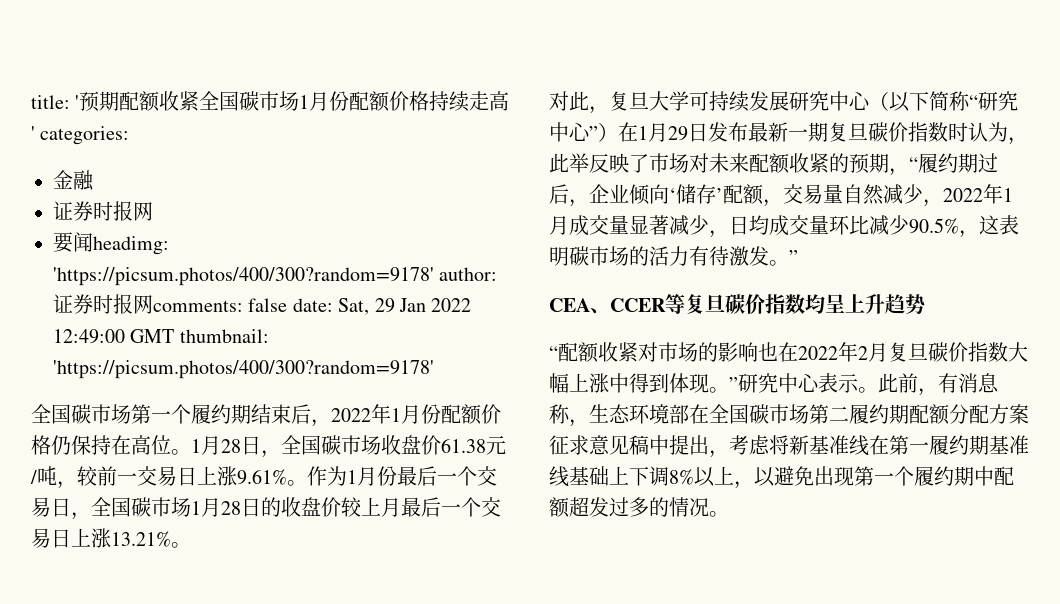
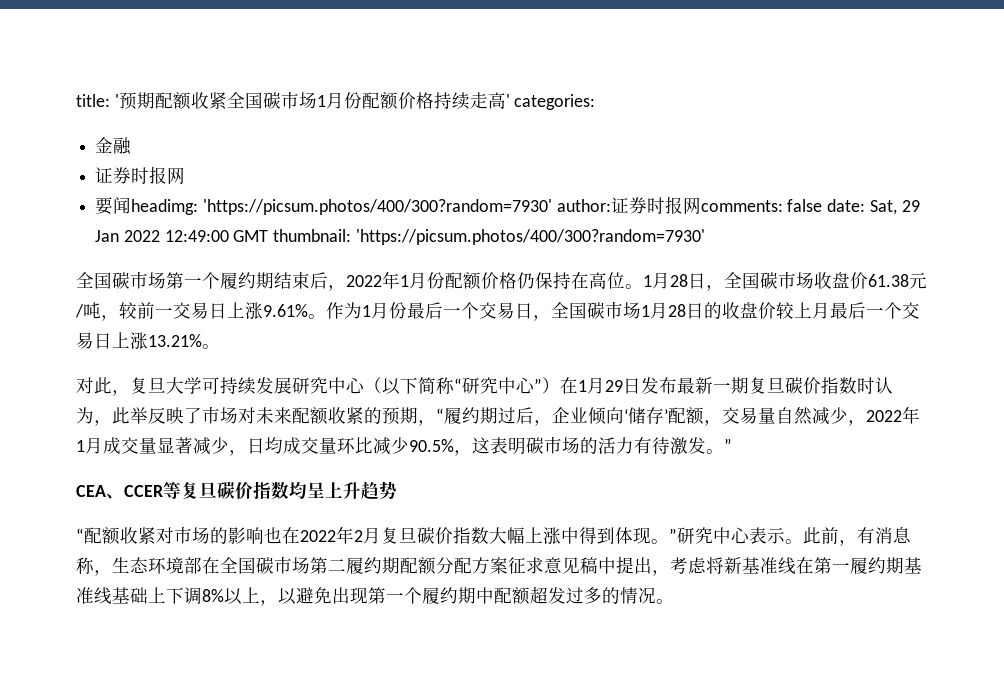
[53,267,434,286] 'https://picsum.photos/400/300?random=9178' -> [202,199,552,215] 'https://picsum.photos/400/300?random=7930'
[53,360,434,379] 'https://picsum.photos/400/300?random=9178' -> [355,229,705,245] 'https://picsum.photos/400/300?random=7930'

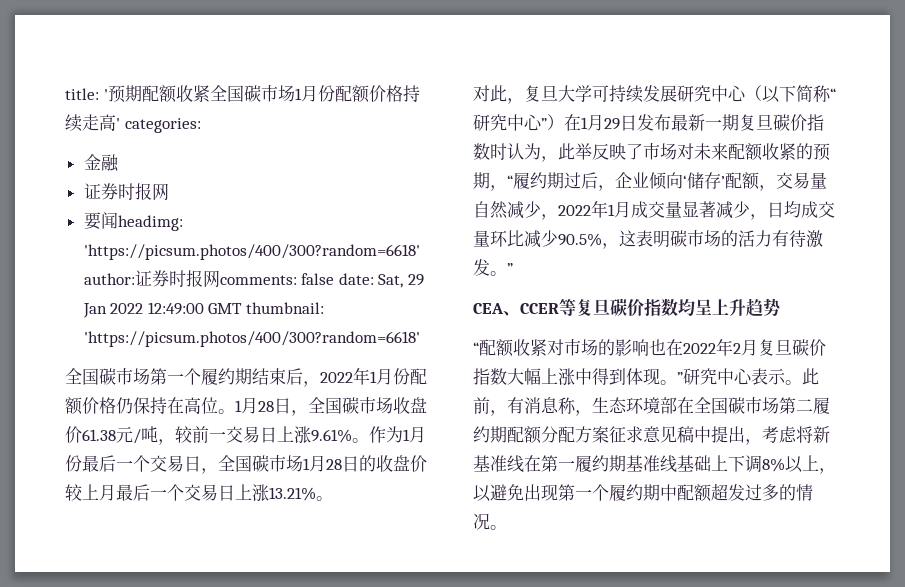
[202,199,552,215] 'https://picsum.photos/400/300?random=7930' -> [83,244,420,260] 'https://picsum.photos/400/300?random=6618'
[355,229,705,245] 'https://picsum.photos/400/300?random=7930' -> [83,331,420,347] 'https://picsum.photos/400/300?random=6618'

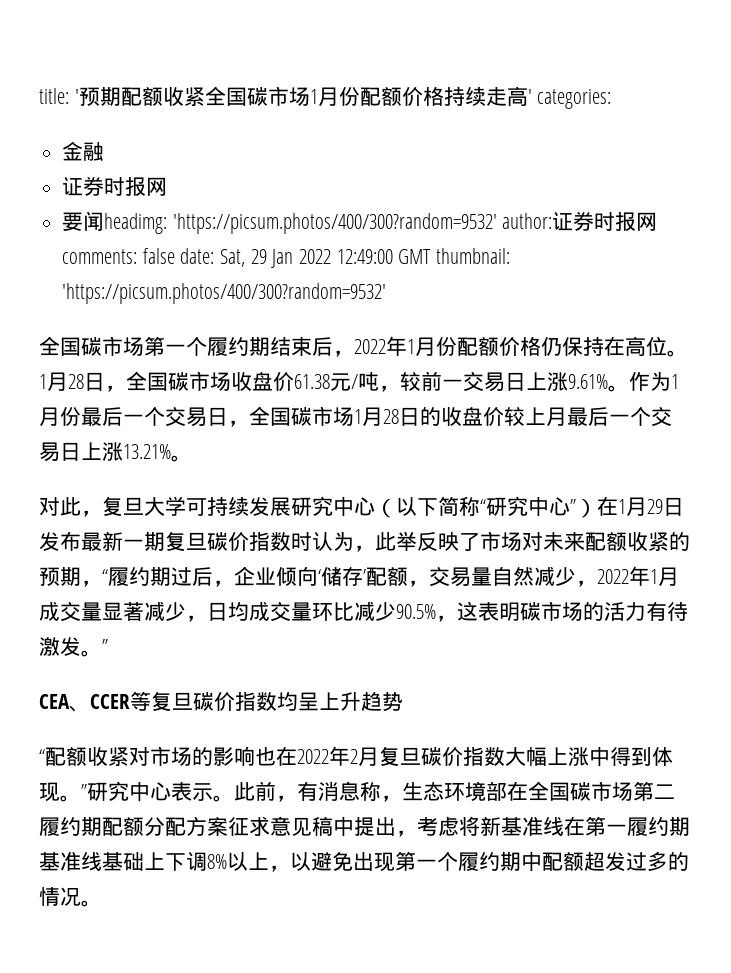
[83,244,420,260] 'https://picsum.photos/400/300?random=6618' -> [172,213,497,234] 'https://picsum.photos/400/300?random=9532'
[83,331,420,347] 'https://picsum.photos/400/300?random=6618' -> [62,283,387,304] 'https://picsum.photos/400/300?random=9532'

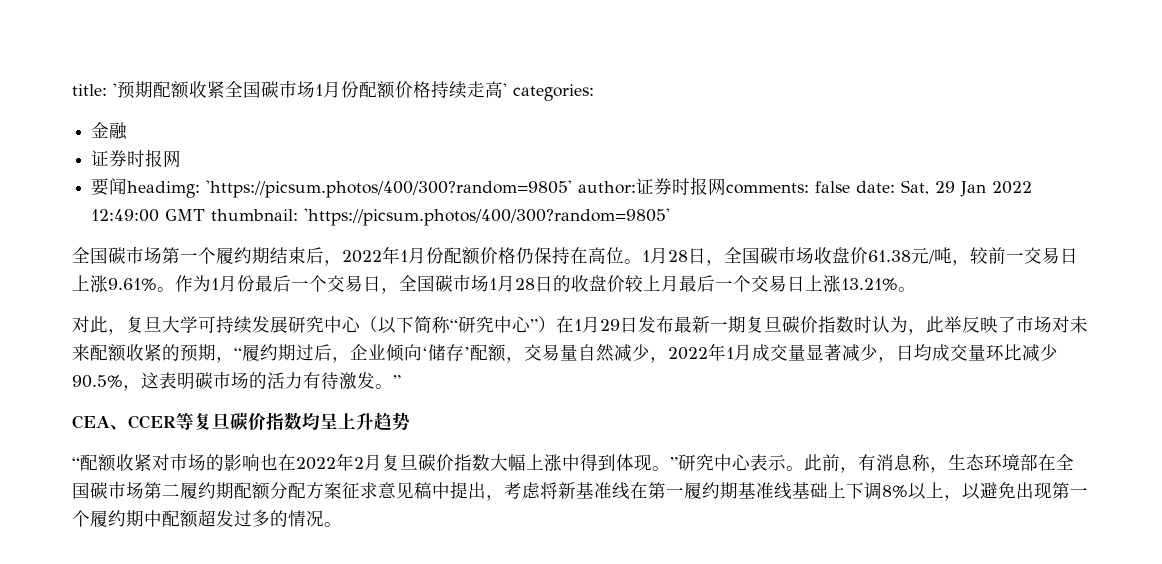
[172,213,497,234] 'https://picsum.photos/400/300?random=9532' -> [206,180,573,198] 'https://picsum.photos/400/300?random=9805'
[62,283,387,304] 'https://picsum.photos/400/300?random=9532' -> [304,208,671,226] 'https://picsum.photos/400/300?random=9805'

